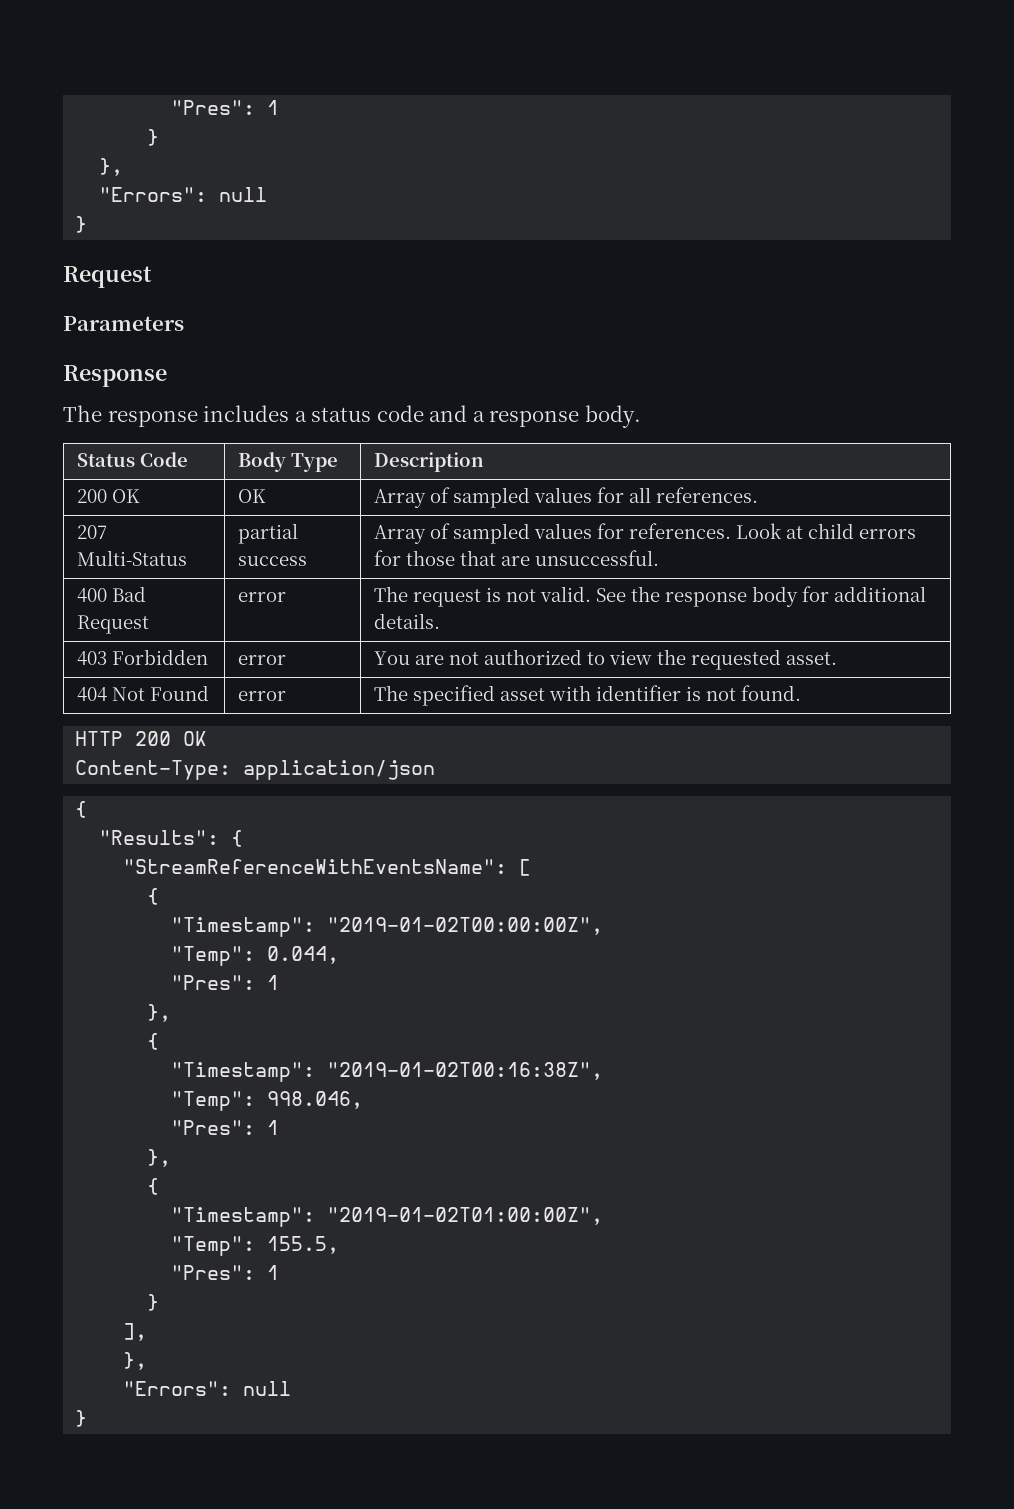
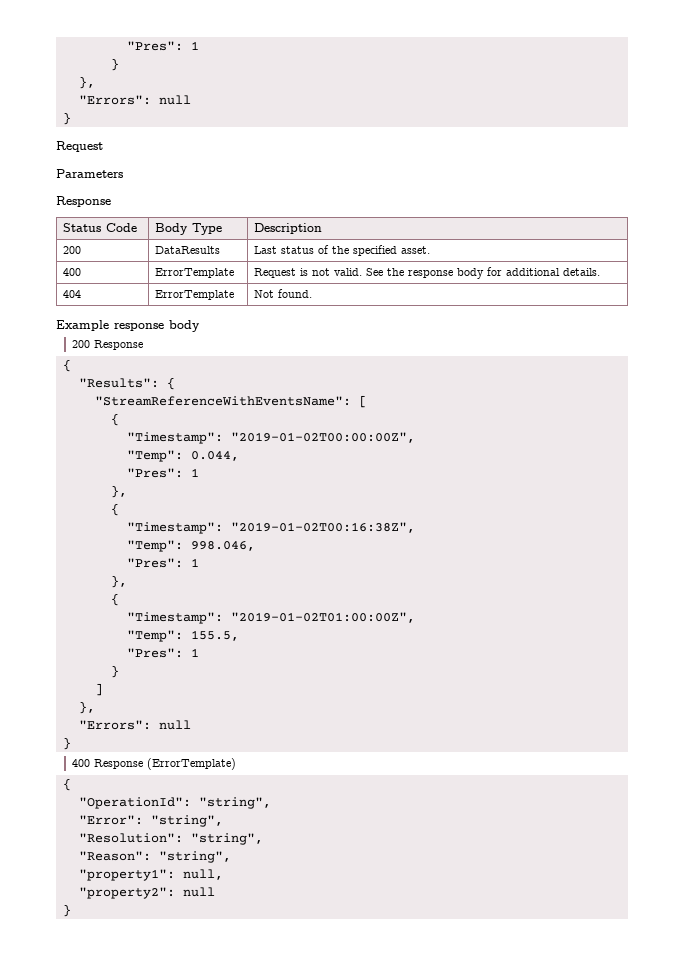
[63,405,641,428] // The response includes a status code and a response body. -> (111, 201) none
[111,489,140,503] [237,489,266,503] [373,487,758,508] [76,525,107,539] [76,550,187,566] [237,523,298,544] [237,556,307,566] [373,523,916,544] [373,550,659,566] [76,586,146,602] [76,615,149,634] [237,592,286,602] [373,586,481,607] OK | OK | Array of sampled values for all references. // 207 Multi-Status | partial success | Array of sampled values for references. Look at child errors for those that are unsuccessful. // 400 Bad Request | error | The request -> [154,246,220,254] [253,245,430,256] [62,268,81,276] [154,268,234,278] [253,268,296,278] | DataResults | Last status of the specified asset. // 400 | ErrorTemplate | Request
[76,649,208,665] [237,655,286,665] [373,649,837,670] [76,685,209,701] [237,691,286,701] [373,685,801,706] [75,731,208,746] [75,760,436,780] 403 Forbidden | error | You are not authorized to view the requested asset. // 404 Not Found | error | The specified asset with identifier is not found. // HTTP 200 OK // Content-Type: application/json -> [62,290,81,298] [154,290,234,300] [253,289,312,298] [56,320,200,332] [72,340,144,350] 404 | ErrorTemplate | Not found. // Example response body // 200 Response
[123,1323,148,1341] [123,1352,148,1370] [123,1381,292,1396] [75,1410,88,1427] ], // }, // "Errors": null // } -> [94,683,103,696] [78,701,95,714] [78,720,191,730] [62,737,71,750] [72,758,237,770] [62,778,71,791] [78,797,271,809] [78,815,223,827] [78,833,263,845] [78,851,231,863] [78,869,223,881] [78,887,215,899] [62,904,71,917] ] // }, // "Errors": null // } // 400 Response (ErrorTemplate) // { // "OperationId": "string", // "Error": "string", // "Resolution": "string", // "Reason": "string", // "property1": null, // "property2": null // }

